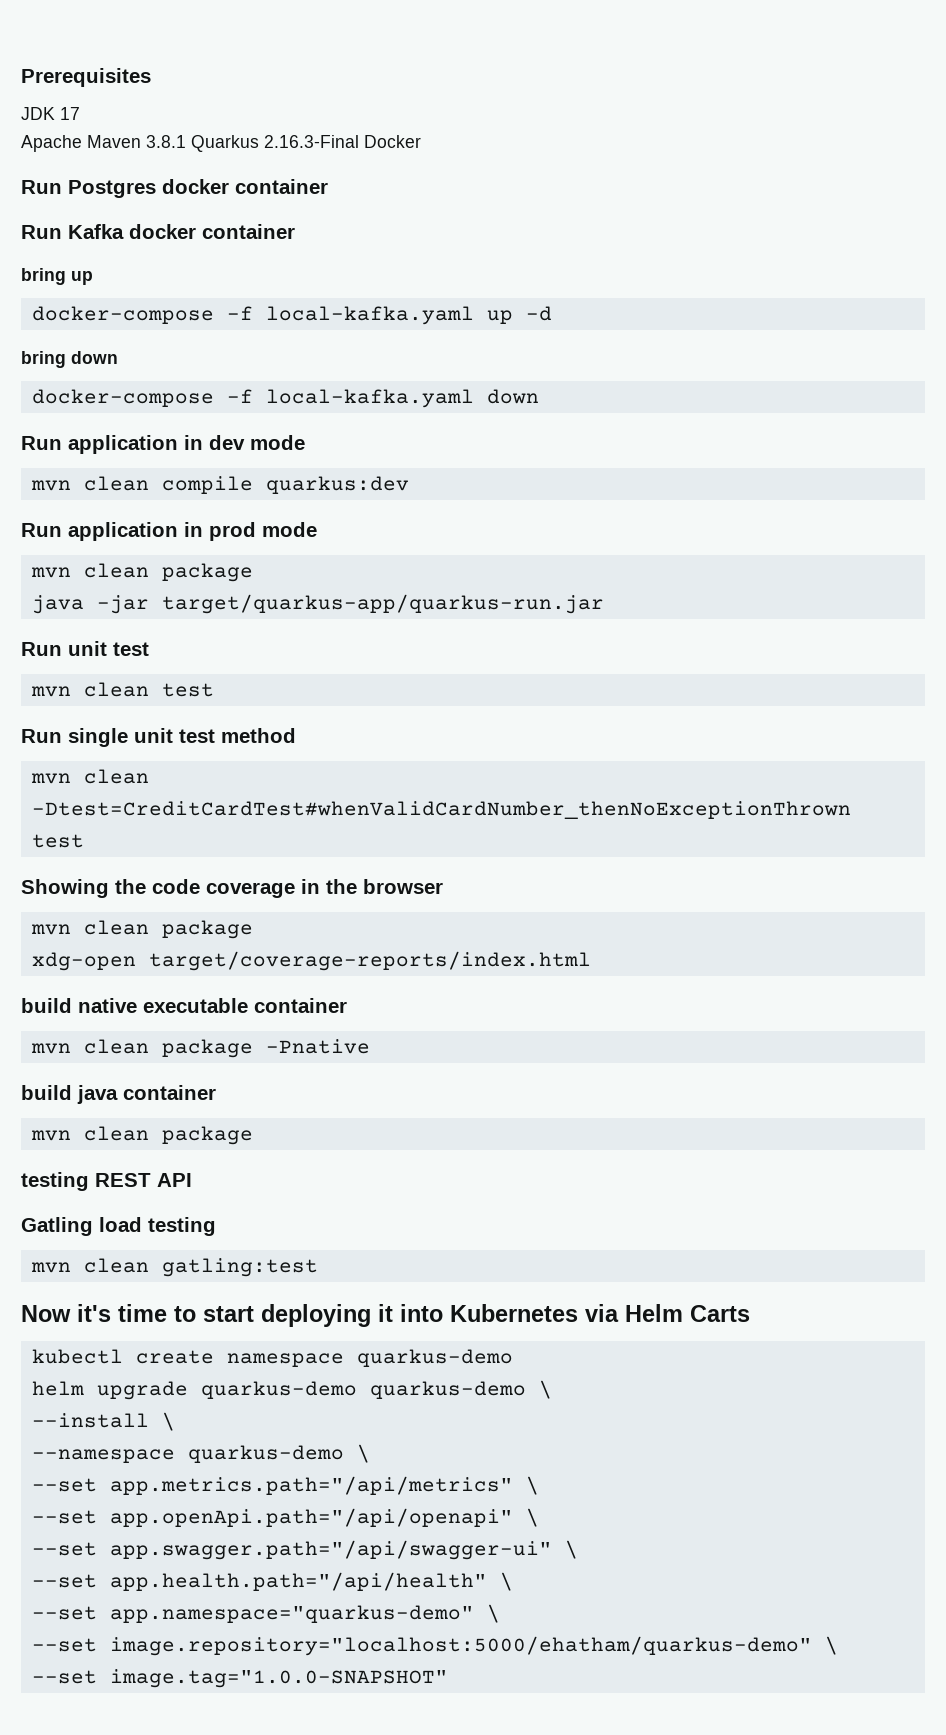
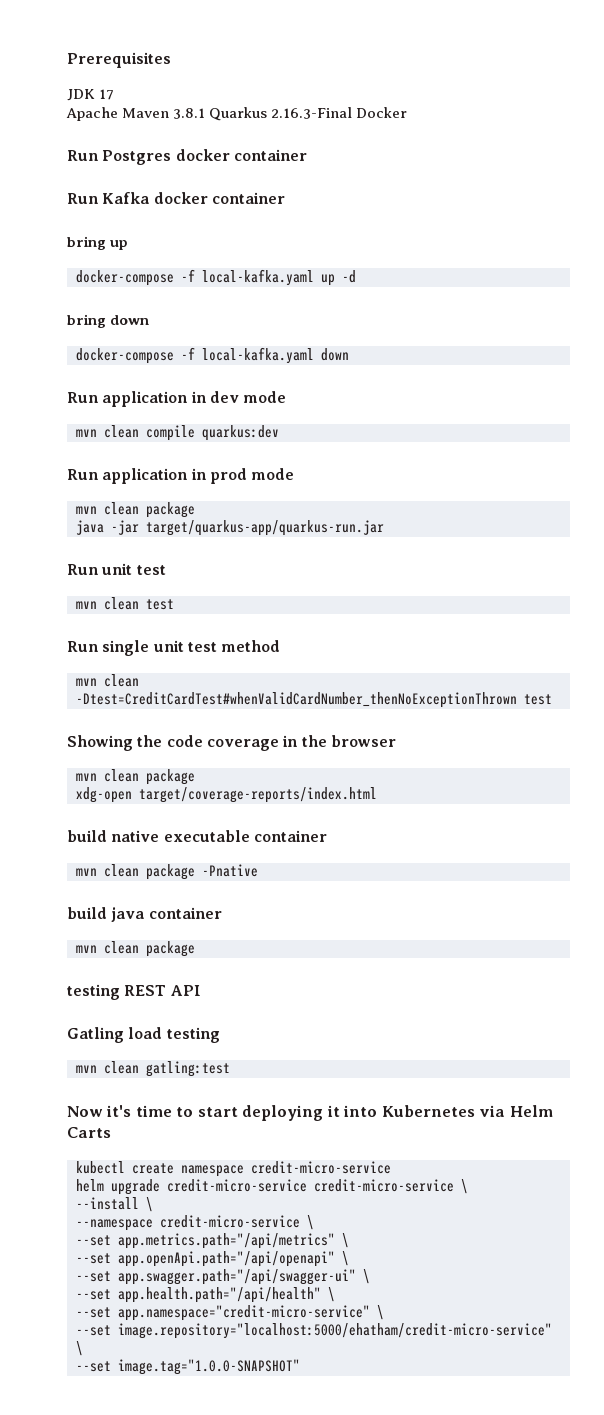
[356,1349,513,1367] quarkus-demo -> [251,1161,391,1174] credit-micro-service
[200,1381,526,1399] quarkus-demo quarkus-demo -> [167,1179,454,1192] credit-micro-service credit-micro-service
[187,1445,344,1463] quarkus-demo -> [160,1215,300,1228] credit-micro-service
[109,1604,500,1623] [31,1636,812,1656] app.namespace="quarkus-demo" \ // --set image.repository="localhost:5000/ehatham/quarkus-demo" -> [118,1305,384,1321] [76,1323,552,1339] app.namespace="credit-micro-service" \ // --set image.repository="localhost:5000/ehatham/credit-micro-service"

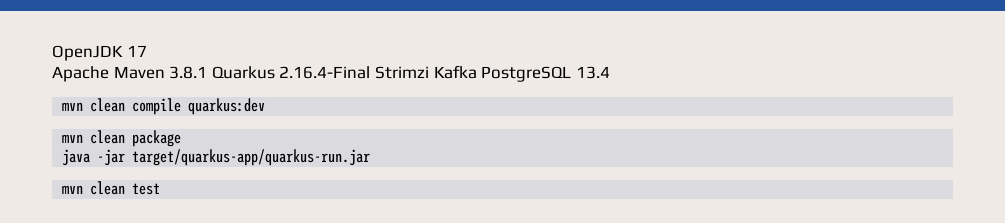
[67,52,171,68] [67,89,95,101] Prerequisites // JDK -> [52,45,123,61] OpenJDK
[271,107,408,119] [67,149,307,165] [67,192,285,204] [67,236,129,250] [76,269,356,286] [67,314,150,328] [76,347,349,364] [67,391,287,407] 2.16.3-Final Docker // Run Postgres docker container // Run Kafka docker container // bring up // docker-compose -f local-kafka.yaml up -d // bring down // docker-compose -f local-kafka.yaml down // Run application in dev mode -> [279,65,610,82] 2.16.4-Final Strimzi Kafka PostgreSQL 13.4
[67,468,295,484] // Run application in prod mode -> (266, 106) none
[67,563,166,575] // Run unit test -> (371, 157) none
[67,640,281,656] [76,674,139,687] [76,692,552,708] [67,735,396,751] [76,769,195,785] [76,787,377,803] [67,830,327,842] [76,864,258,880] [67,907,222,922] [76,941,195,957] [67,984,201,1000] [67,1027,220,1043] [76,1061,230,1077] [67,1105,553,1121] [67,1127,111,1138] [76,1161,391,1177] [76,1179,468,1195] [76,1197,153,1212] [76,1215,314,1231] [76,1233,349,1249] [76,1251,349,1267] [76,1269,370,1285] [76,1287,335,1303] [76,1305,384,1321] [76,1323,552,1339] [76,1341,83,1356] [76,1359,300,1375] // Run single unit test method // mvn clean -Dtest=CreditCardTest#whenValidCardNumber_thenNoExceptionThrown test // Showing the code coverage in the browser // mvn clean package // xdg-open target/coverage-reports/index.html // build native executable container // mvn clean package -Pnative // build java container // mvn clean package // testing REST API // Gatling load testing // mvn clean gatling:test // Now it's time to start deploying it into Kubernetes via Helm Carts // kubectl create namespace credit-micro-service // helm upgrade credit-micro-service credit-micro-service \ // --install \ // --namespace credit-micro-service \ // --set app.metrics.path="/api/metrics" \ // --set app.openApi.path="/api/openapi" \ // --set app.swagger.path="/api/swagger-ui" \ // --set app.health.path="/api/health" \ // --set app.namespace="credit-micro-service" \ // --set image.repository="localhost:5000/ehatham/credit-micro-service" \ // --set image.tag="1.0.0-SNAPSHOT" -> (161, 189) none

